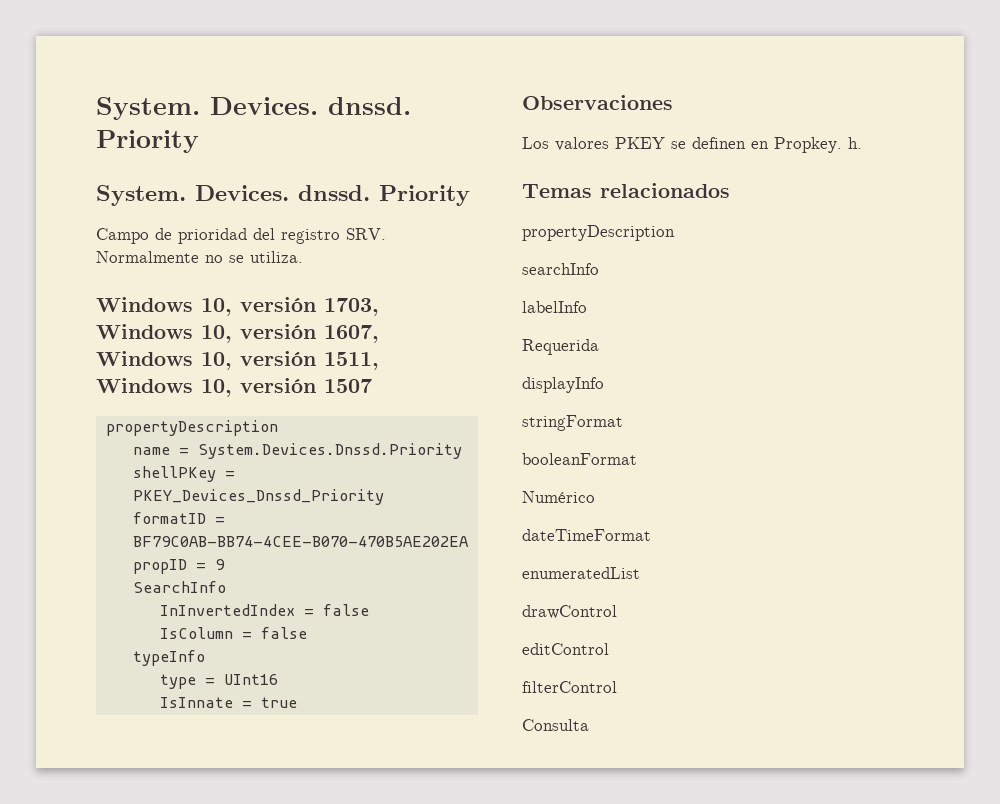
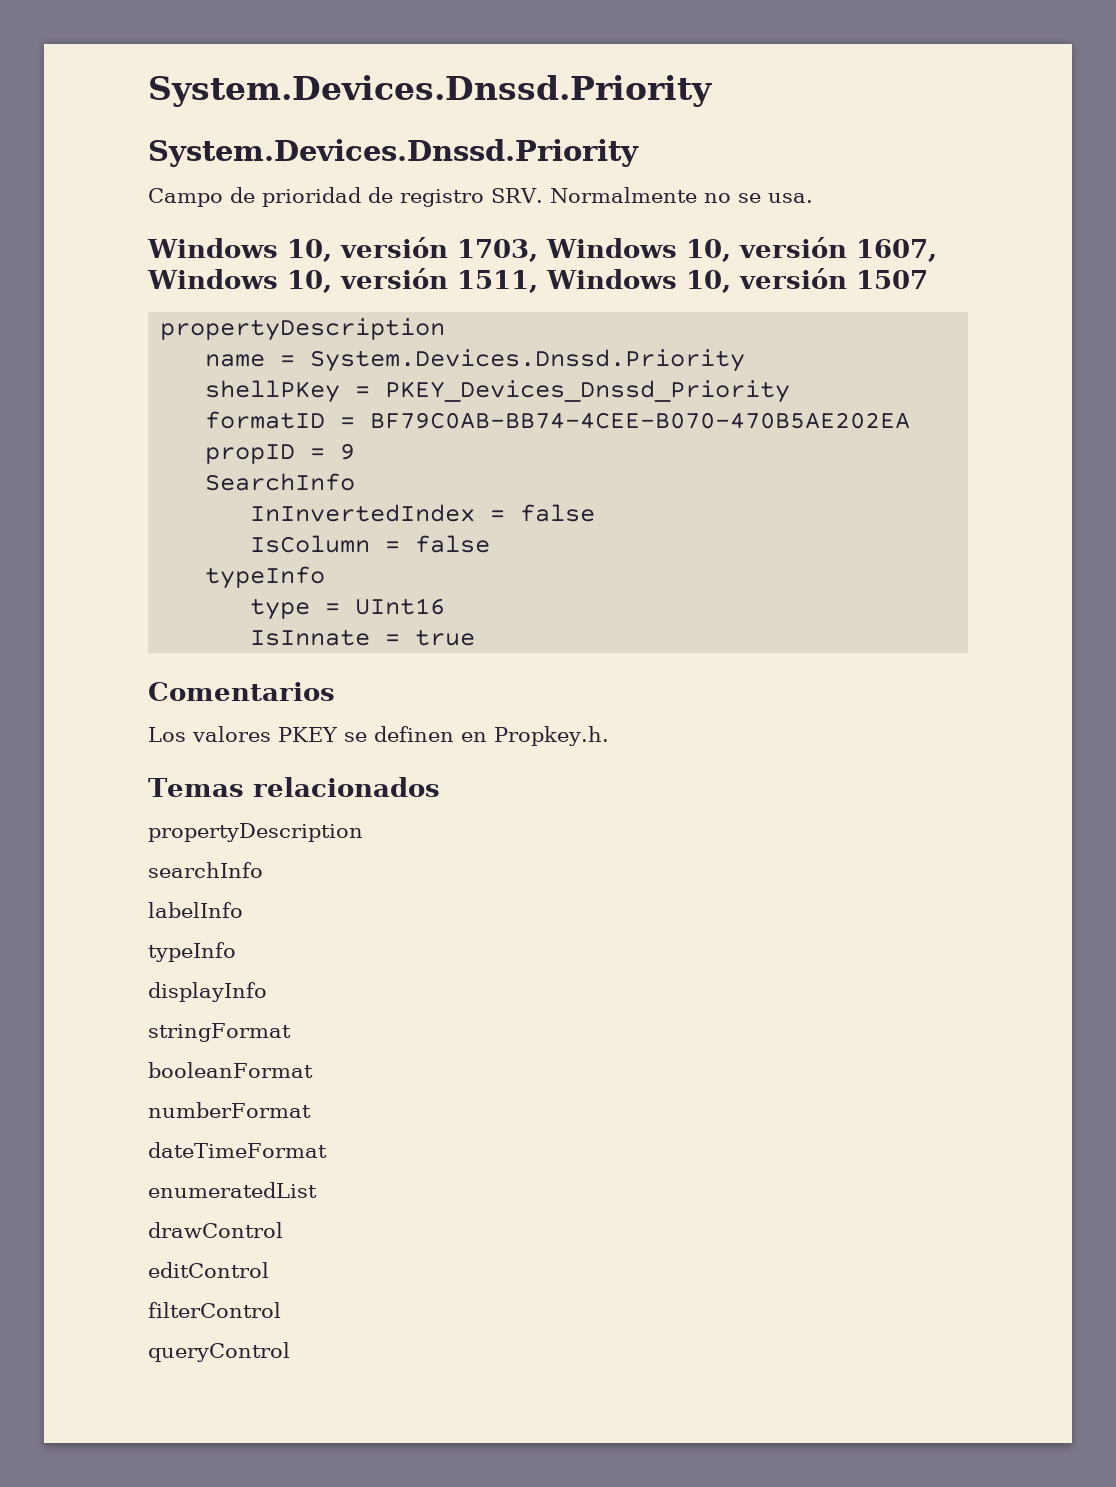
[96,97,411,120] [96,130,199,153] [96,185,470,206] System. Devices. dnssd. Priority // System. Devices. dnssd. Priority -> [148,75,712,107] [148,139,639,167] System.Devices.Dnssd.Priority // System.Devices.Dnssd.Priority
[253,228,275,240] del -> [368,187,393,203] de
[250,251,303,263] utiliza. -> [767,193,813,203] usa.
[522,95,673,110] Observaciones -> [148,682,335,701] Comentarios
[774,137,862,153] Propkey. h. -> [494,726,609,746] Propkey.h.
[522,339,599,355] Requerida -> [148,942,236,962] typeInfo
[522,491,595,503] Numérico -> [148,1102,311,1118] numberFormat
[522,719,589,731] Consulta -> [148,1342,290,1362] queryControl

